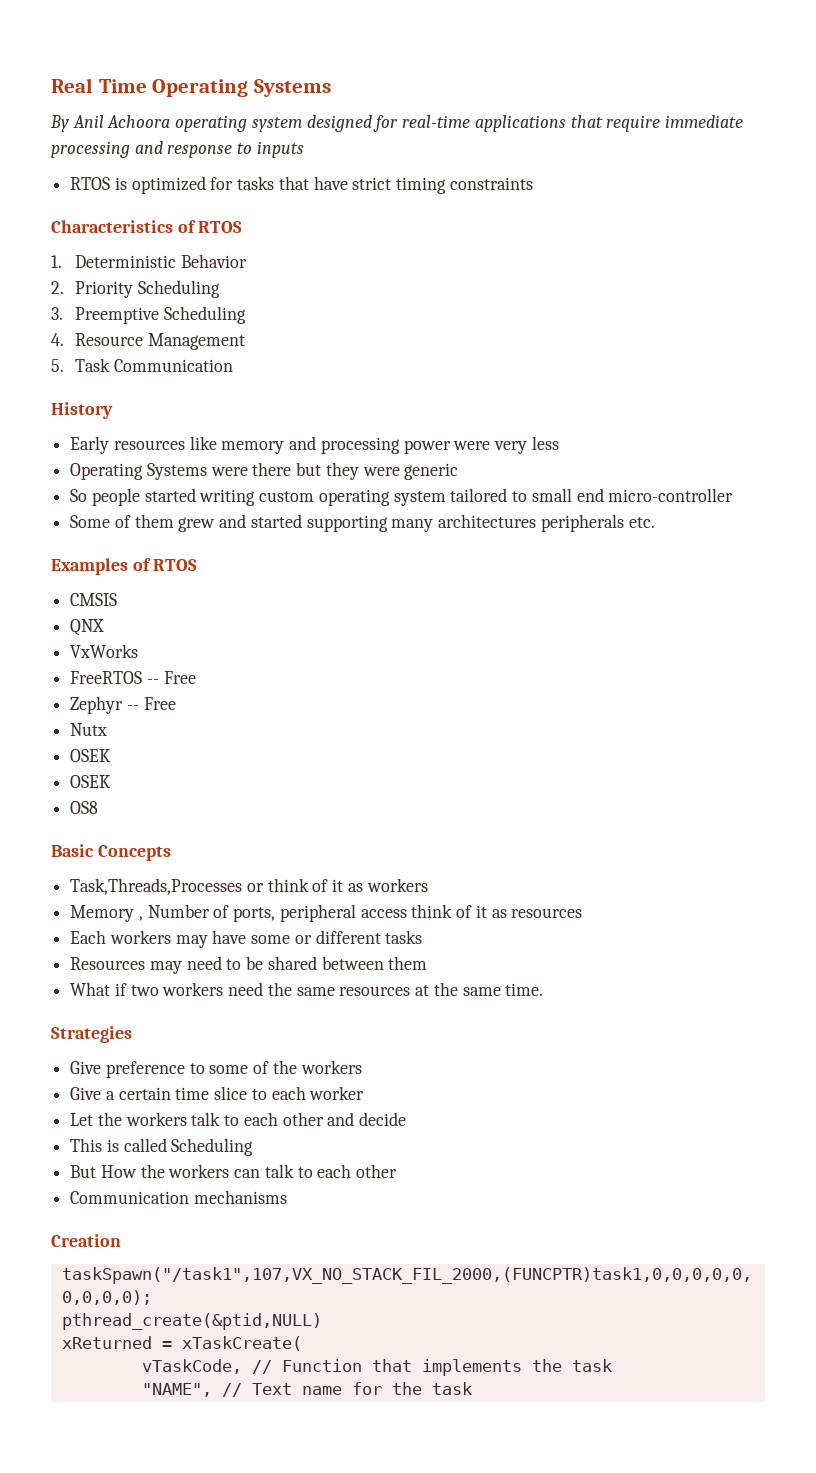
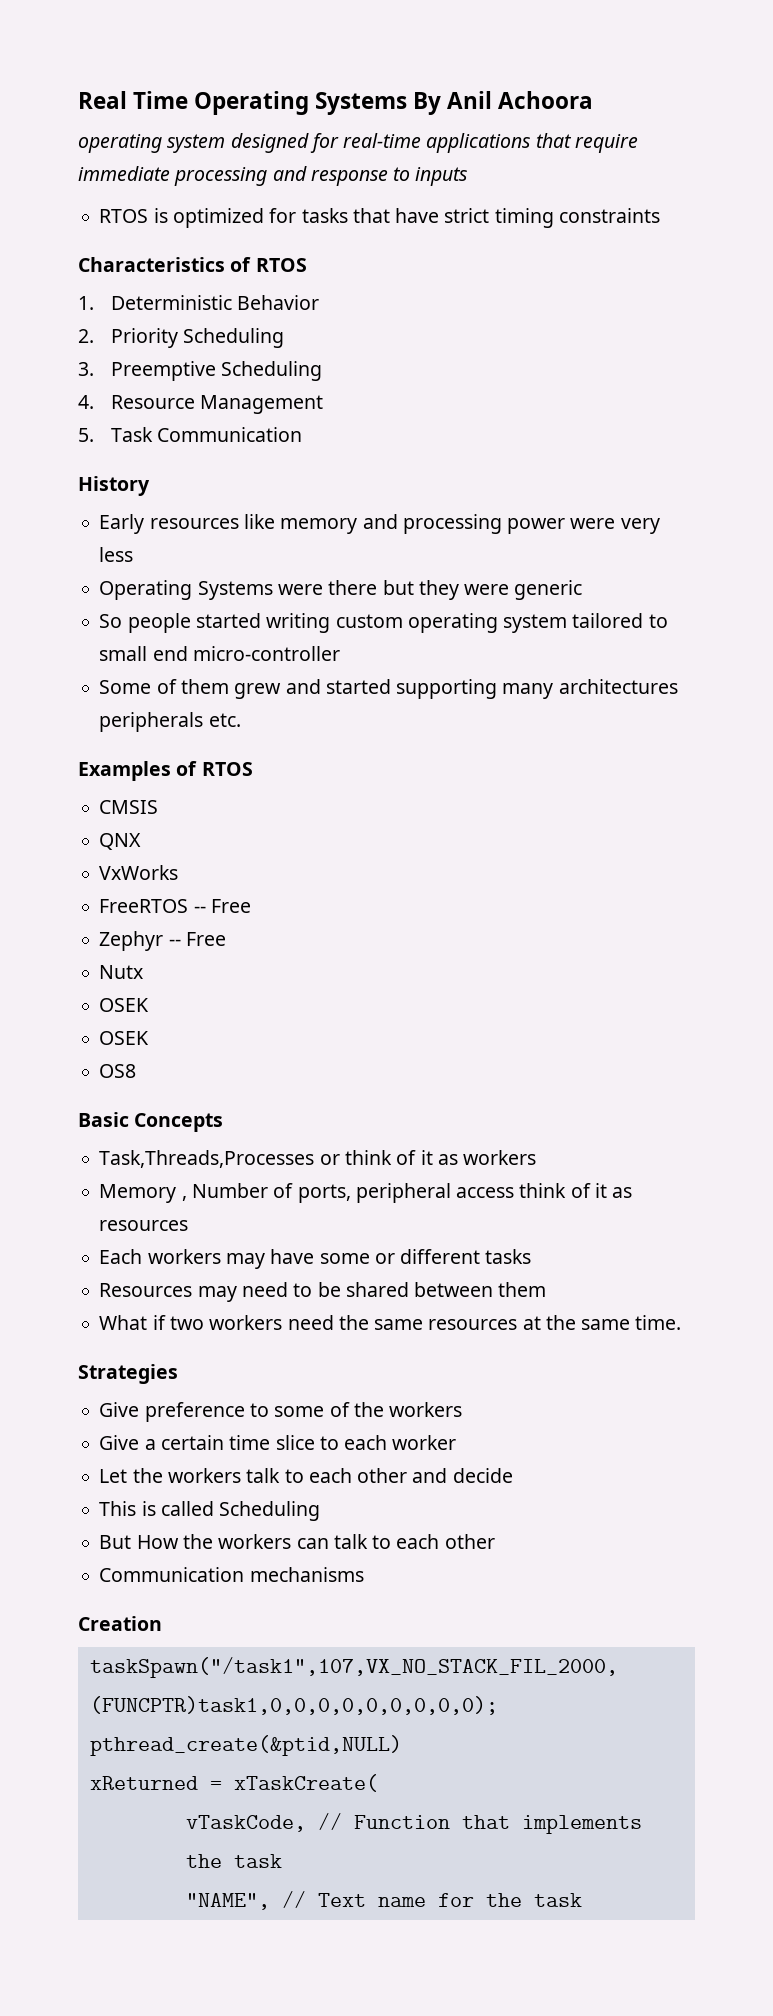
(331, 88) // -> (408, 103) none
(171, 121) none -> (594, 100) //

